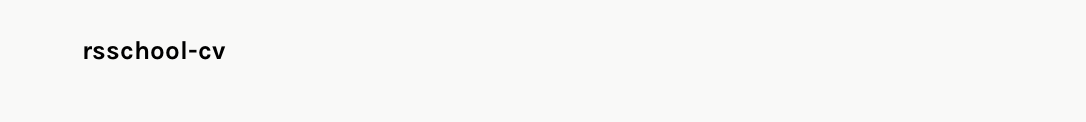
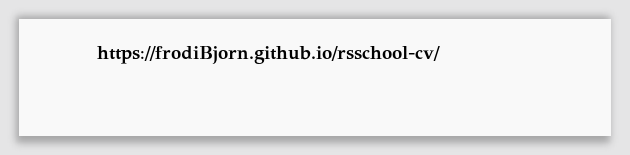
[82,41,226,60] rsschool-cv -> [97,46,440,64] https://frodiBjorn.github.io/rsschool-cv/

